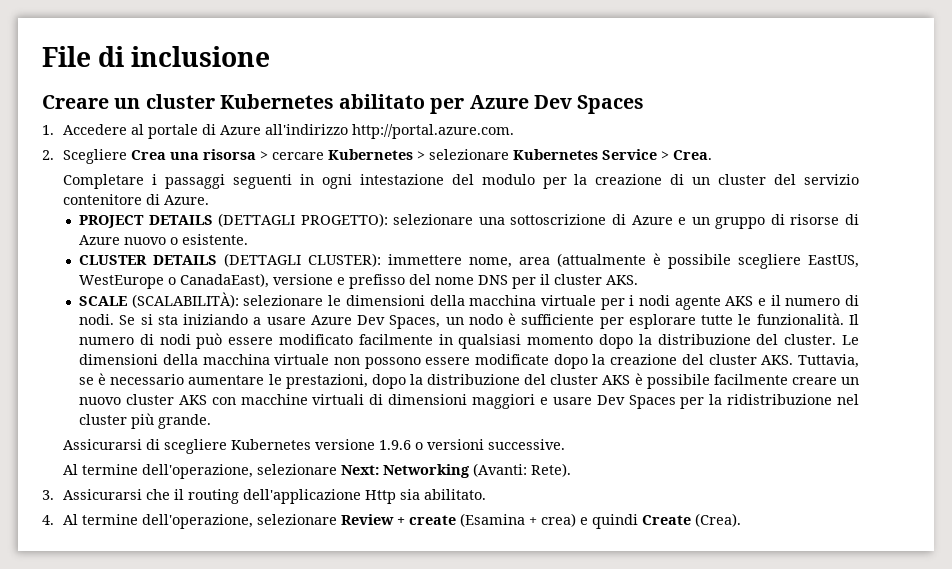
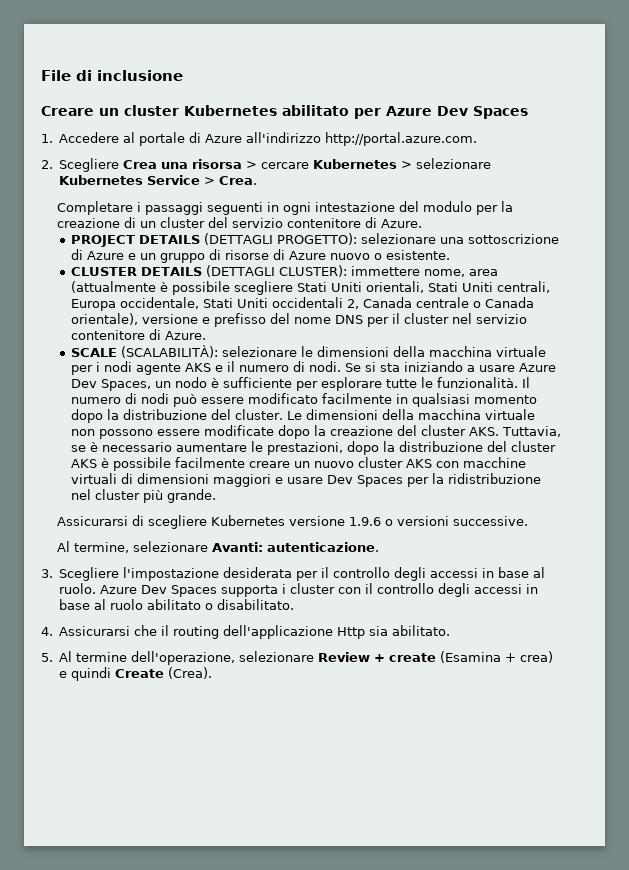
[808,255,859,268] [79,273,270,289] EastUS, WestEurope o CanadaEast), -> [296,281,550,293] [70,297,534,311] [70,313,138,325] Stati Uniti orientali, Stati Uniti centrali, Europa occidentale, Stati Uniti occidentali 2, Canada centrale o Canada orientale),
[606,275,639,285] AKS. -> [451,313,527,324] [70,329,206,340] nel servizio contenitore di Azure.
[82,463,572,479] [42,490,54,500] termine dell'operazione, selezionare Next: Networking (Avanti: Rete). // 3. -> [74,541,380,553] [41,567,546,581] [59,583,539,597] [59,599,295,610] [41,627,53,636] termine, selezionare Avanti: autenticazione. // 3. Scegliere l'impostazione desiderata per il controllo degli accessi in base al ruolo. Azure Dev Spaces supporta i cluster con il controllo degli accessi in base al ruolo abilitato o disabilitato. // 4.
[42,515,54,525] 4. -> [41,653,53,662] 5.

